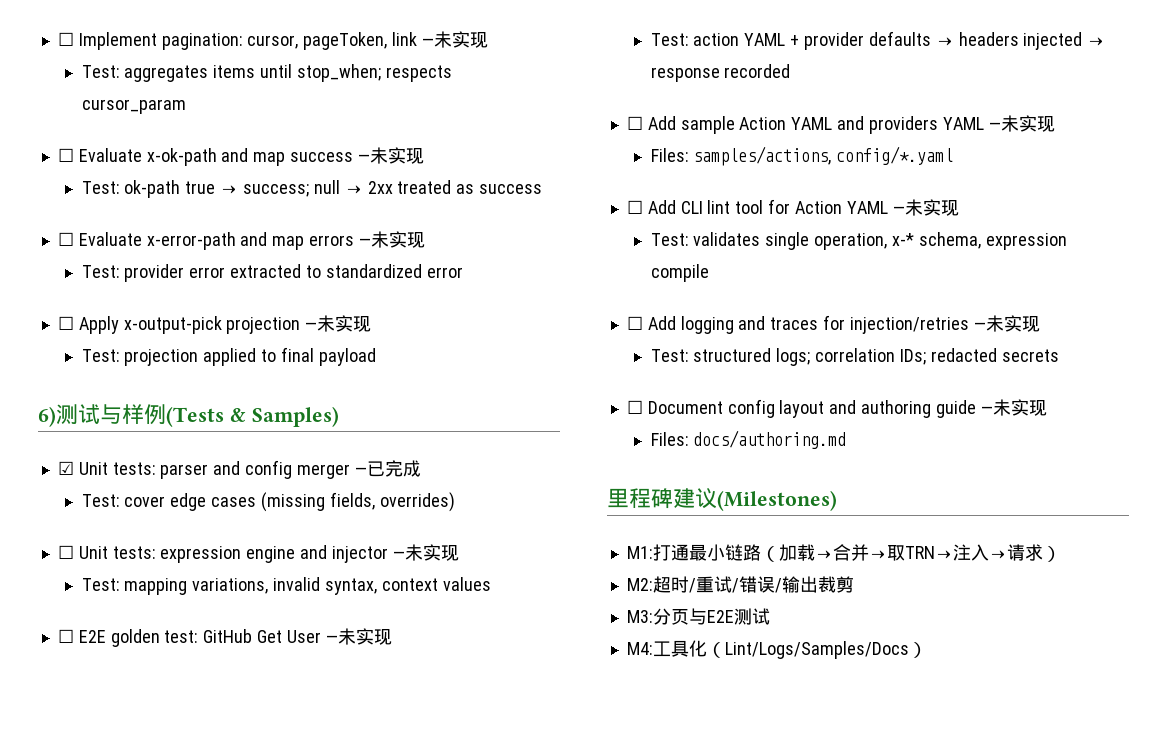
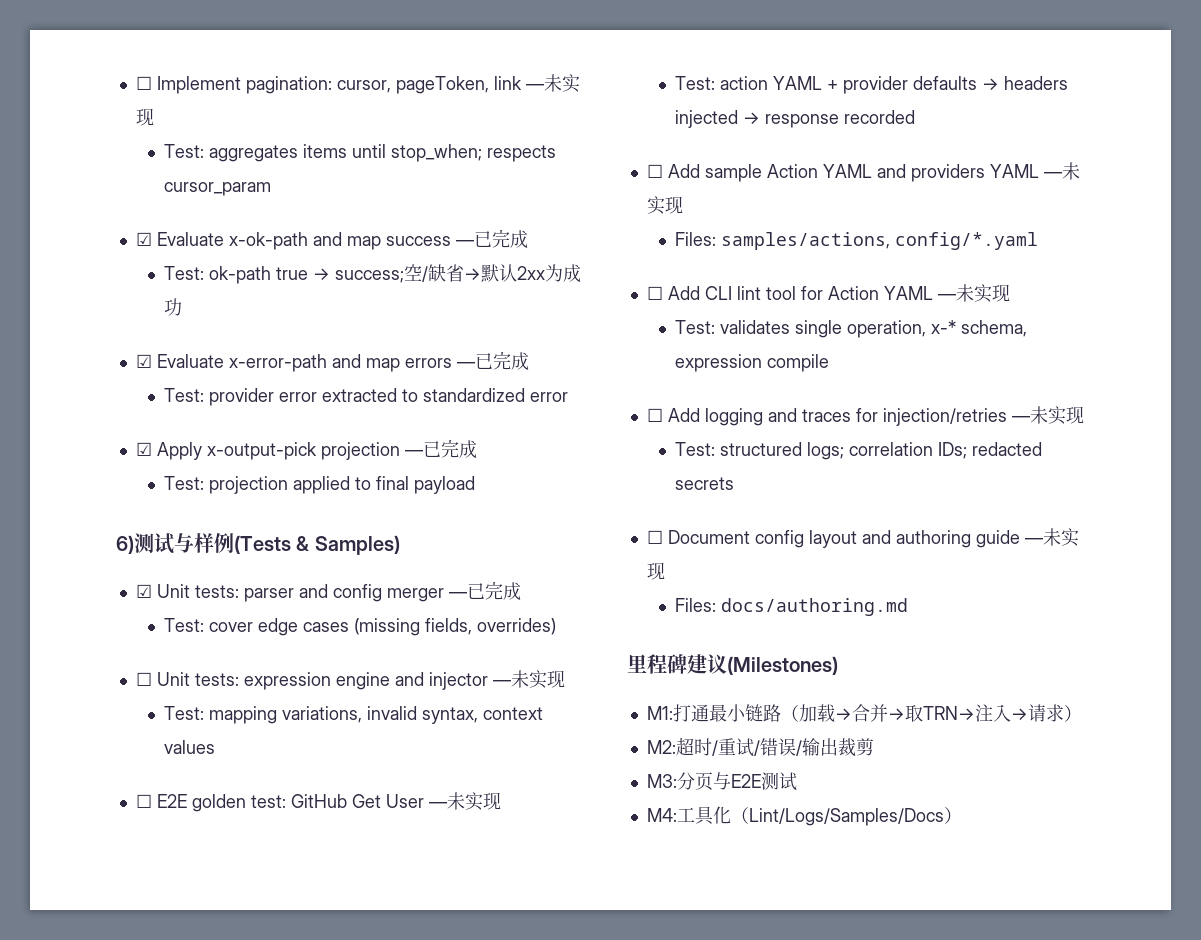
[57,148,74,162] ☐ -> [135,232,152,246] ☑
[369,147,424,164] 未实现 -> [473,229,528,248] 已完成
[313,180,543,194] [57,232,74,246] null → 2xx treated as success // ☐ -> [404,264,582,282] [164,298,183,316] [135,354,152,368] 空/缺省→默认2xx为成功 // ☑
[370,231,425,248] 未实现 -> [474,351,529,370] 已完成
[57,316,74,330] ☐ -> [135,442,152,456] ☑
[317,315,372,332] 未实现 -> [422,439,477,458] 已完成

